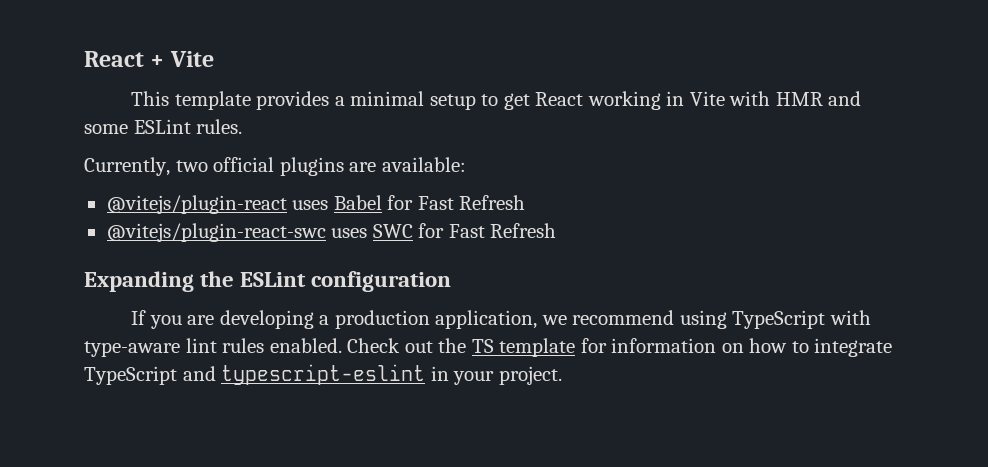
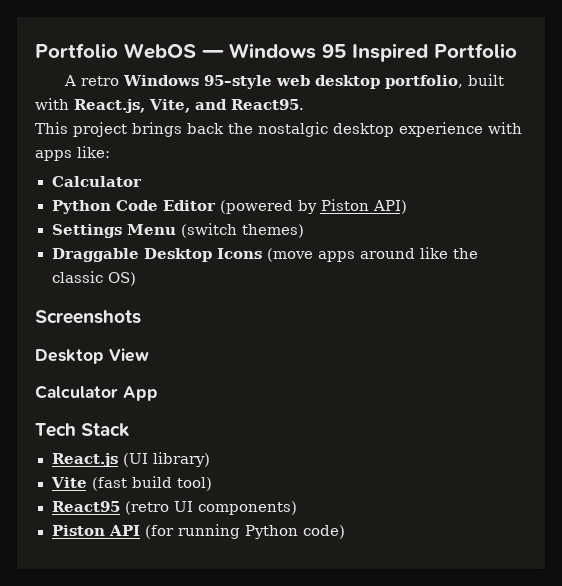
[84,51,214,67] [130,91,862,110] [84,119,243,134] [84,157,466,176] [106,195,526,214] [106,223,557,242] [84,271,452,292] [130,310,871,329] [84,338,893,357] [84,364,562,385] React + Vite // This template provides a minimal setup to get React working in Vite with HMR and some ESLint rules. // Currently, two official plugins are available: // @vitejs/plugin-react uses Babel for Fast Refresh // @vitejs/plugin-react-swc uses SWC for Fast Refresh // Expanding the ESLint configuration // If you are developing a production application, we recommend using TypeScript with type-aware lint rules enabled. Check out the TS template for information on how to integrate TypeScript and typescript-eslint in your project. -> [35,43,517,62] [63,74,504,89] [35,98,304,113] [35,122,522,137] [35,146,110,161] [51,176,142,187] [51,199,407,214] [51,223,304,238] [51,247,478,262] [51,271,136,286] [35,310,141,324] [35,348,149,364] [35,385,158,401] [35,423,130,437] [51,452,210,467] [50,476,212,491] [51,501,297,515] [51,524,345,539] Portfolio WebOS — Windows 95 Inspired Portfolio // A retro Windows 95–style web desktop portfolio, built with React.js, Vite, and React95. // This project brings back the nostalgic desktop experience with apps like: // Calculator // Python Code Editor (powered by Piston API) // Settings Menu (switch themes) // Draggable Desktop Icons (move apps around like the classic OS) // Screenshots // Desktop View // Calculator App // Tech Stack // React.js (UI library) // Vite (fast build tool) // React95 (retro UI components) // Piston API (for running Python code)

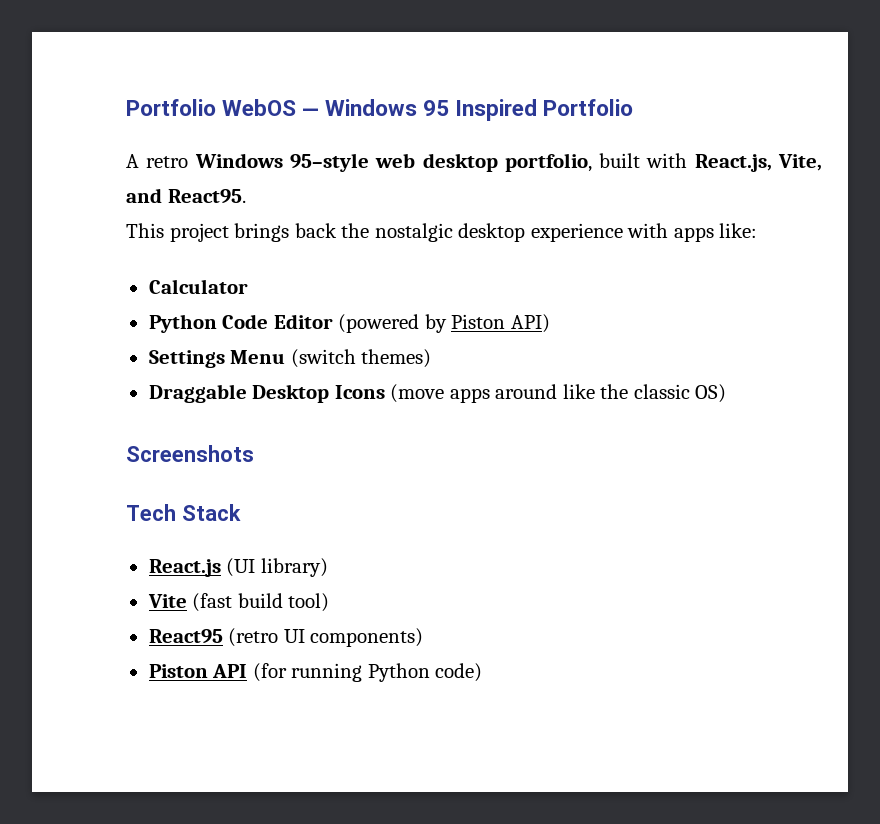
[35,348,149,364] [35,385,158,401] // Desktop View // Calculator App -> (254, 453) none

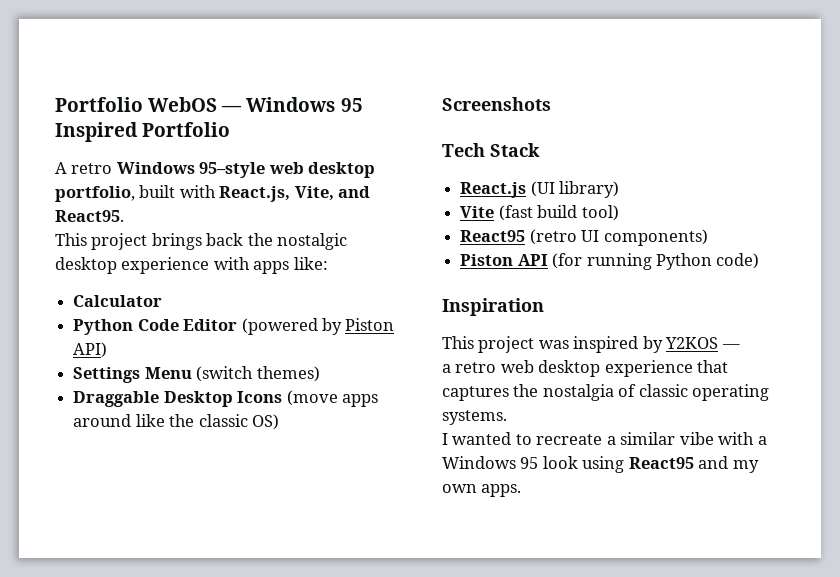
(483, 672) none -> [442,298,544,316] [442,336,740,353] [442,360,729,377] [442,384,770,401] [442,410,507,425] [442,432,767,445] [442,456,759,473] [442,484,522,497] // Inspiration // This project was inspired by Y2KOS — // a retro web desktop experience that captures the nostalgia of classic operating systems. // I wanted to recreate a similar vibe with a Windows 95 look using React95 and my own apps.

